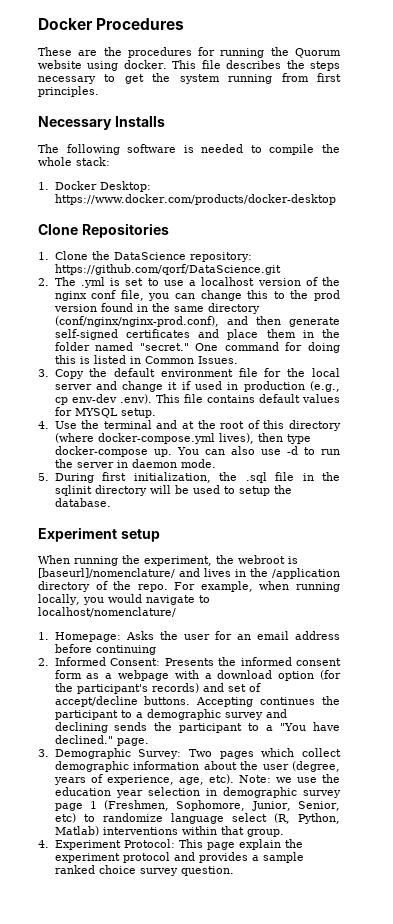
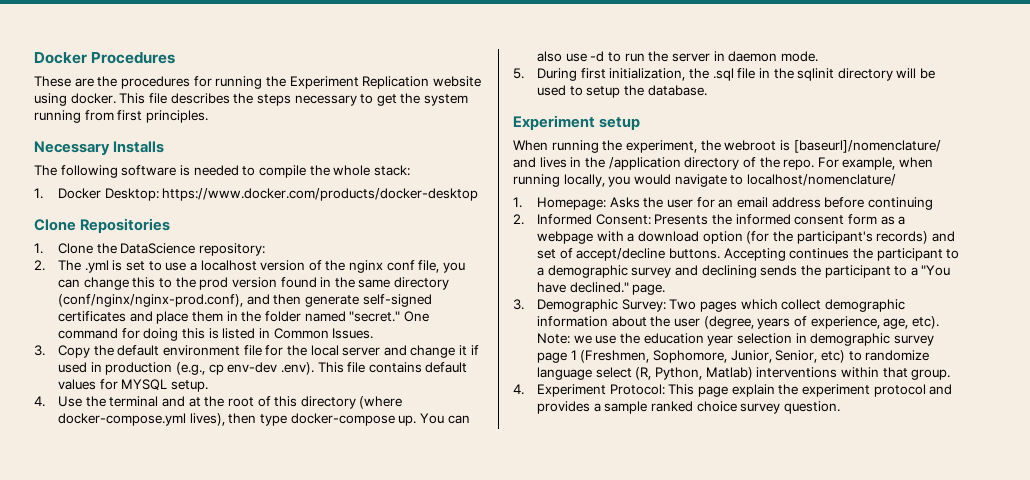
[295,48,341,58] Quorum -> [289,76,430,89] Experiment Replication
[54,264,281,275] https://github.com/qorf/DataScience.git -> (265, 249) none

